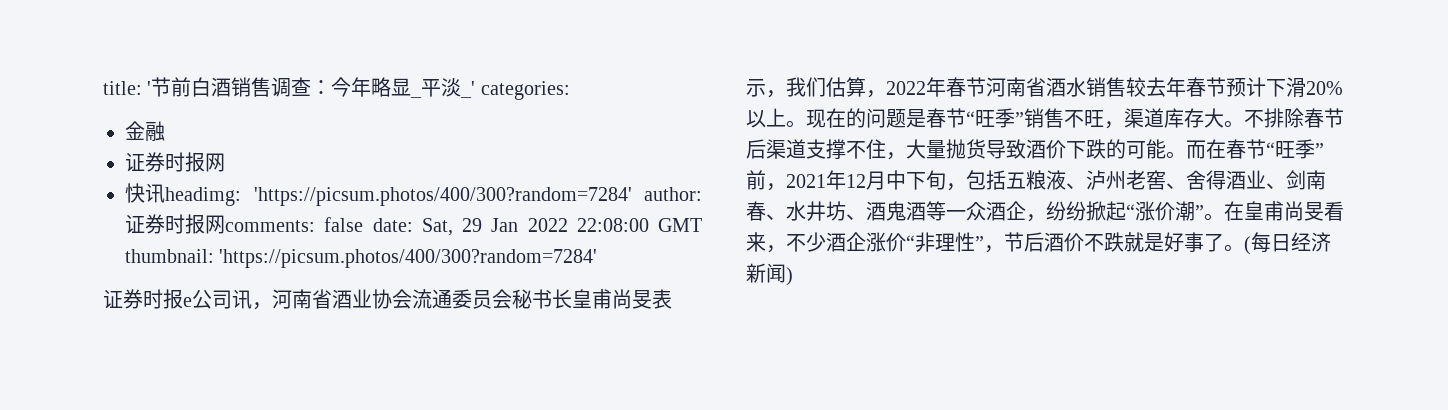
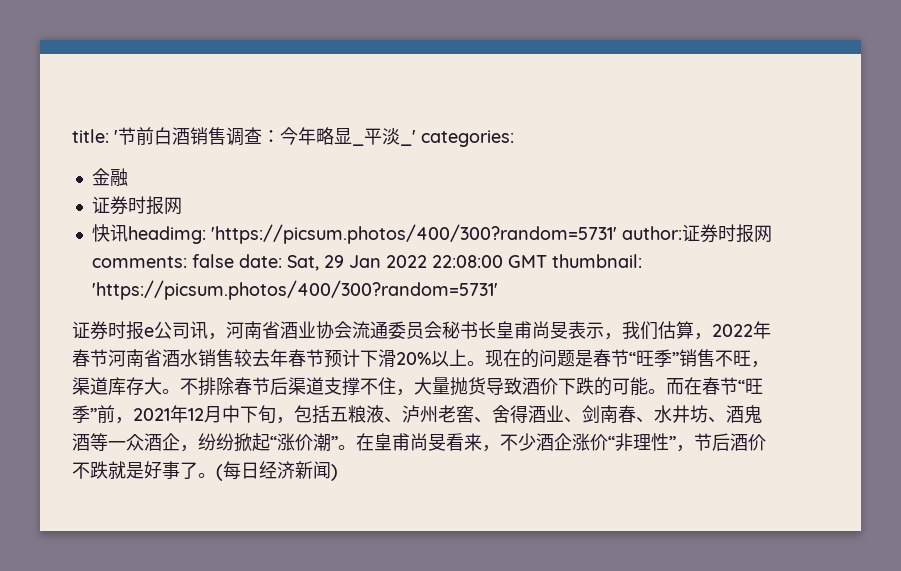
[253,187,632,206] 'https://picsum.photos/400/300?random=7284' -> [210,224,617,244] 'https://picsum.photos/400/300?random=5731'
[219,249,598,268] 'https://picsum.photos/400/300?random=7284' -> [91,280,498,300] 'https://picsum.photos/400/300?random=5731'

